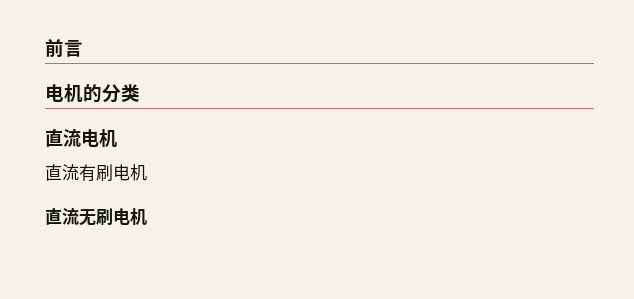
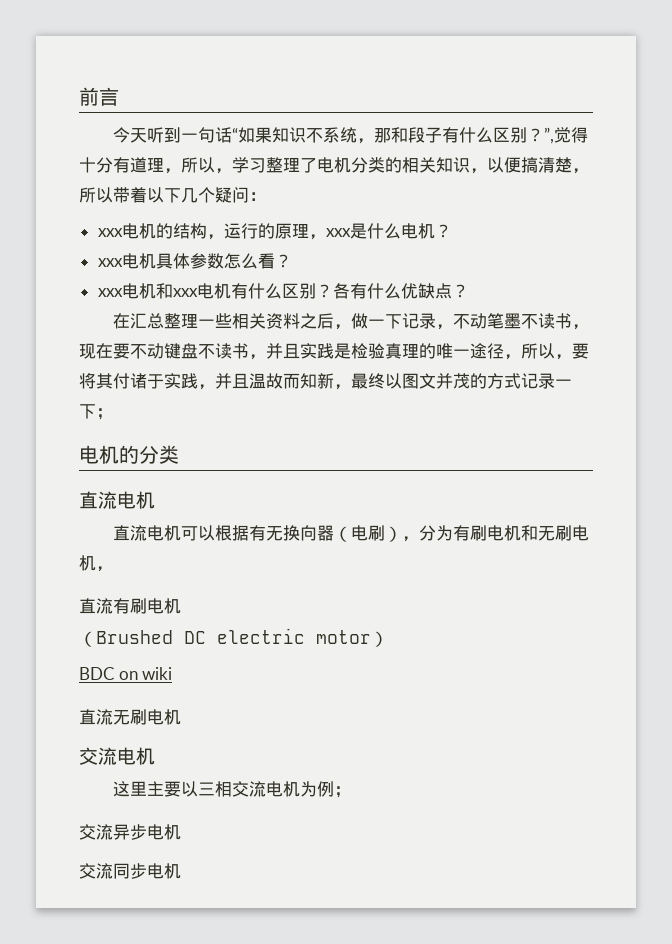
(83, 48) none -> [113,127,589,144] [79,157,589,174] [79,187,266,203] [97,223,452,240] [97,253,292,269] [97,283,469,299] [113,313,590,330] [79,343,589,360] [79,373,572,390] [79,404,113,420] // 今天听到一句话“如果知识不系统，那和段子有什么区别？”,觉得十分有道理，所以，学习整理了电机分类的相关知识，以便搞清楚，所以带着以下几个疑问： // xxx电机的结构，运行的原理，xxx是什么电机？ // xxx电机具体参数怎么看？ // xxx电机和xxx电机有什么区别？各有什么优缺点？ // 在汇总整理一些相关资料之后，做一下记录，不动笔墨不读书，现在要不动键盘不读书，并且实践是检验真理的唯一途径，所以，要将其付诸于实践，并且温故而知新，最终以图文并茂的方式记录一下；
[79,164,147,182] [45,208,113,226] 有刷电机 // 直流无刷 -> [147,525,590,542] [79,555,113,572] [79,598,181,614] [79,628,388,647] [79,667,173,680] [79,709,181,725] [79,747,155,765] [113,781,352,798] [79,824,181,840] [79,863,147,879] 电机可以根据有无换向器（电刷），分为有刷电机和无刷电机， // 直流有刷电机 // （Brushed DC electric motor） // BDC on wiki // 直流无刷电机 // 交流电机 // 这里主要以三相交流电机为例； // 交流异步电机 // 交流同步

